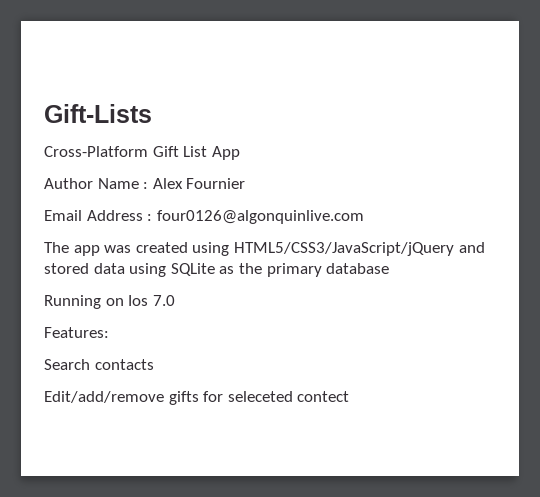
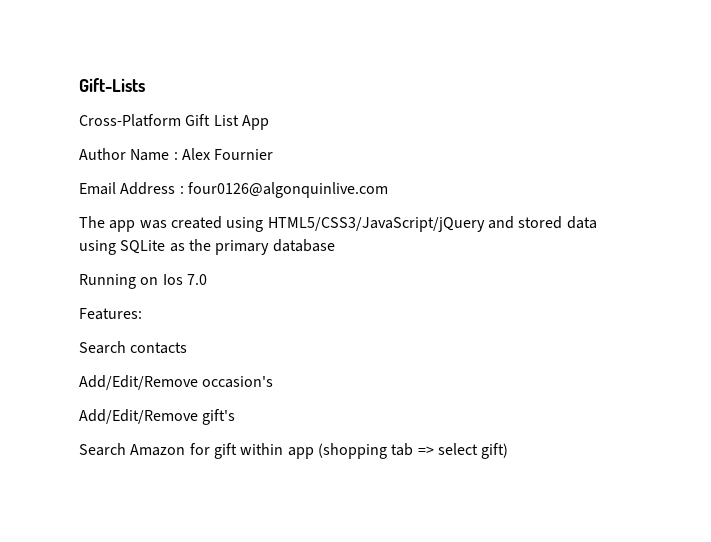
[44,391,350,405] Edit/add/remove gifts for seleceted contect -> [79,375,274,390] [79,409,236,425] [79,443,509,459] Add/Edit/Remove occasion's // Add/Edit/Remove gift's // Search Amazon for gift within app (shopping tab => select gift)

